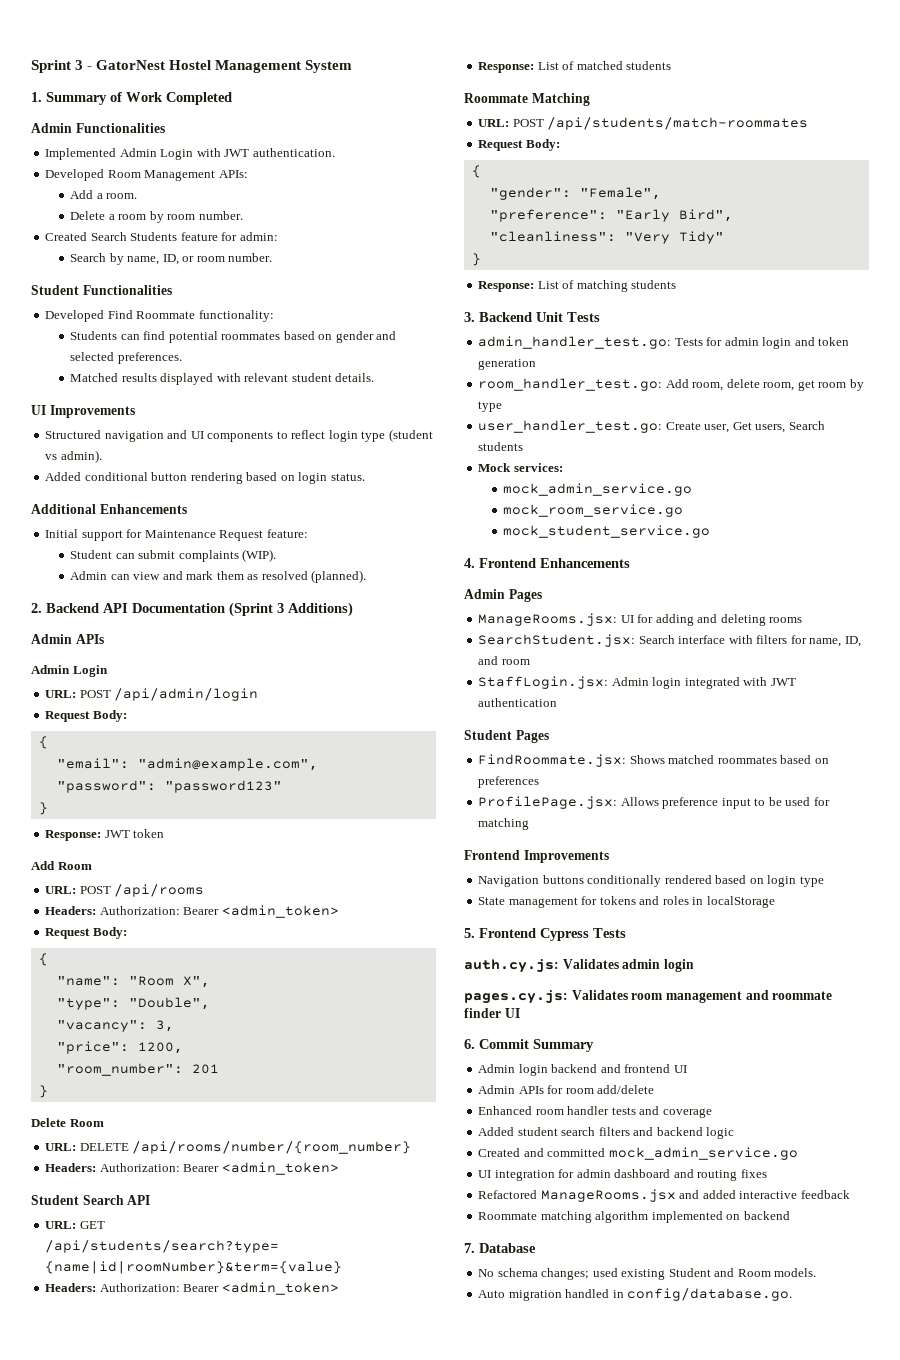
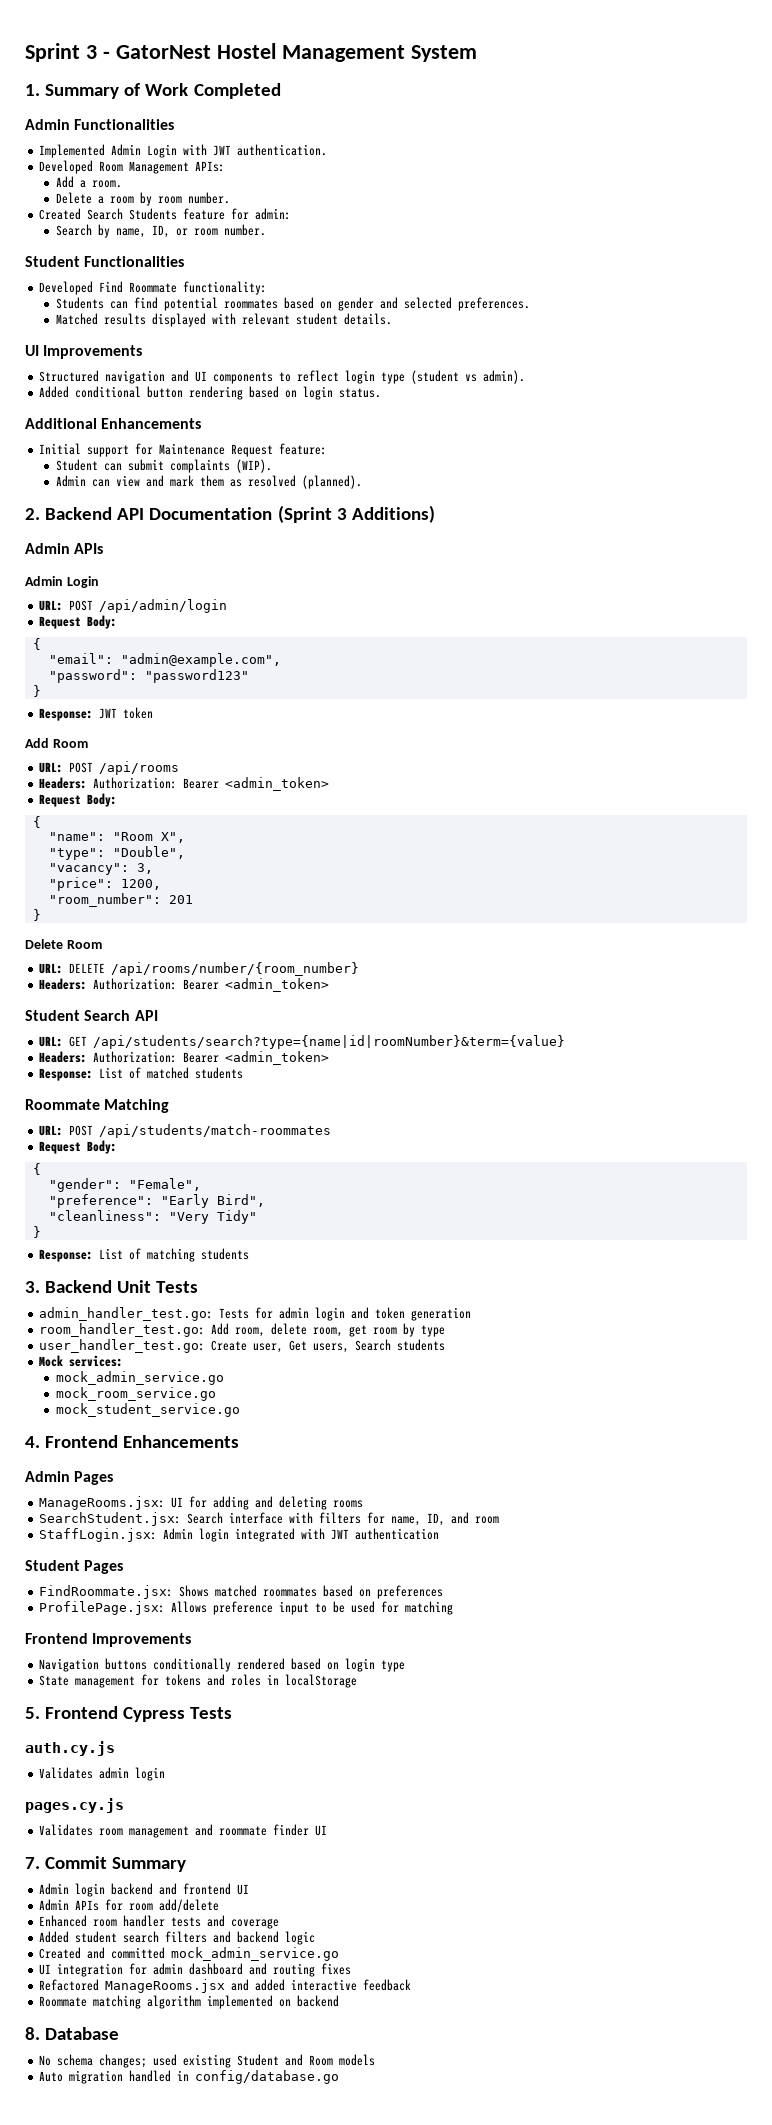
[464,959,559,973] auth.cy.js: -> [25,1741,115,1756] auth.cy.js //
[464,990,568,1004] pages.cy.js: -> [25,1798,124,1813] pages.cy.js //
[464,1039,475,1049] 6. -> [25,1857,40,1869] 7.
[464,1243,475,1253] 7. -> [25,2027,40,2040] 8.
[774,1268,817,1277] models. -> [339,2054,376,2066] models
[627,1288,793,1301] config/database.go. -> [195,2070,340,2084] config/database.go

